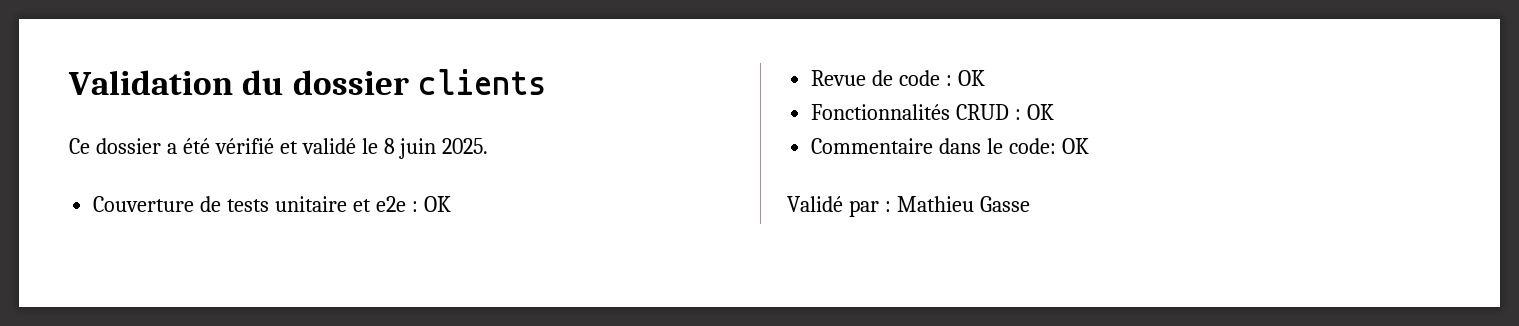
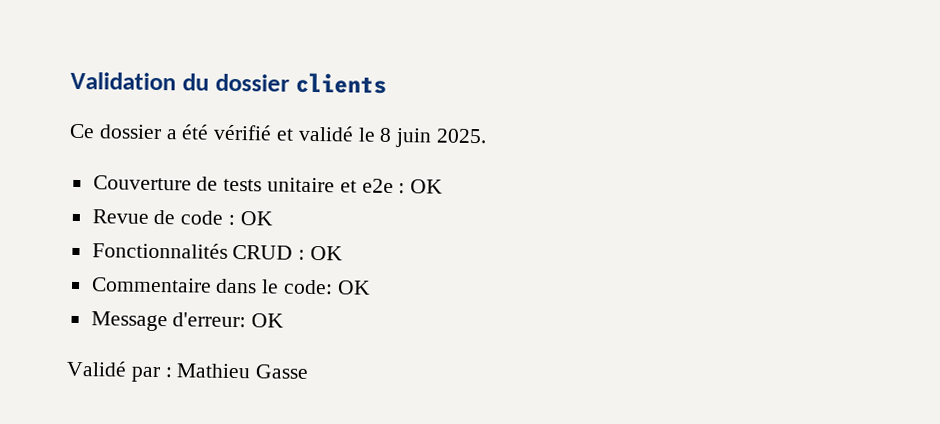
(1089, 146) none -> [90,311,285,332] // Message d'erreur: OK

